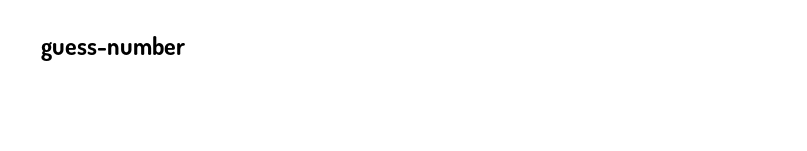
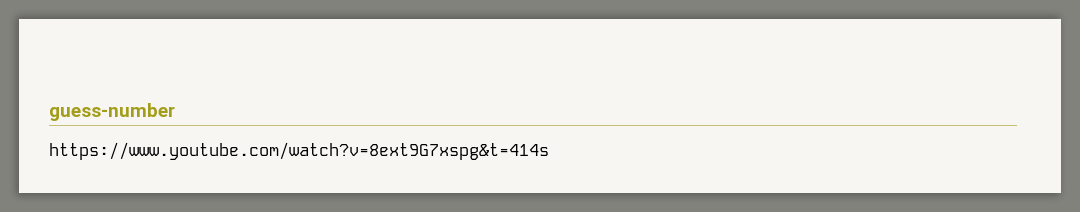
(185, 48) none -> [49,142,549,160] // https://www.youtube.com/watch?v=8ext9G7xspg&t=414s

